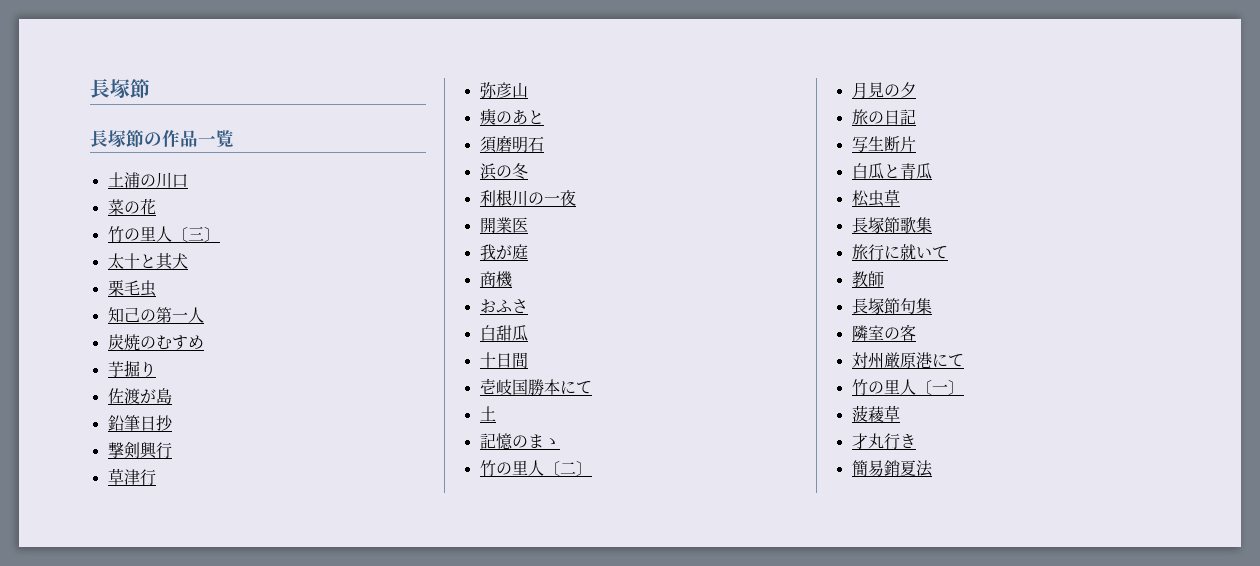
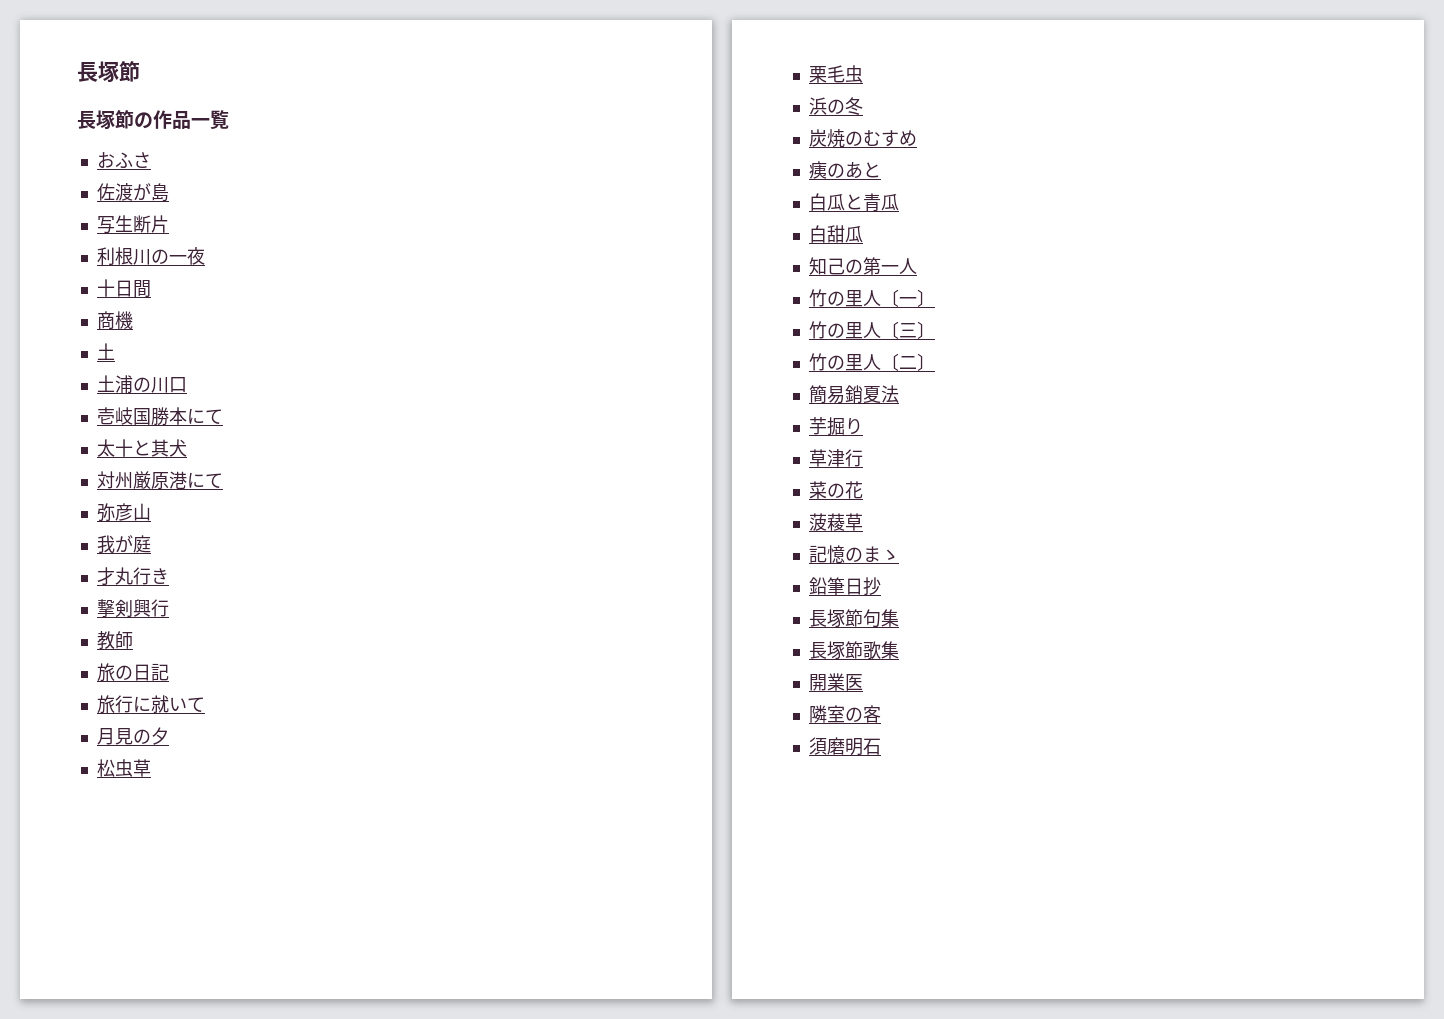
[107,172,188,188] [107,198,156,215] [107,226,220,242] [107,253,188,270] [107,280,156,297] [107,307,204,323] [107,334,204,351] [107,360,156,377] [107,388,172,404] [107,415,173,431] [107,442,172,459] [107,468,156,486] [479,82,528,98] [479,108,544,125] [479,135,544,153] [479,163,528,180] [479,189,576,207] [479,217,528,233] [479,244,528,260] [479,271,513,288] [479,299,528,314] [479,325,528,342] [479,352,528,368] [479,378,592,396] [479,406,496,421] [479,433,560,449] [479,460,592,476] [851,82,916,98] [851,109,916,125] [851,136,916,152] [851,163,932,180] [851,189,900,207] [851,217,932,233] [851,244,948,261] [851,271,884,288] [851,298,932,314] [851,324,916,341] [851,352,964,369] [851,379,964,395] [851,405,900,422] [851,433,916,450] [851,460,933,477] 土浦の川口 // 菜の花 // 竹の里人〔三〕 // 太十と其犬 // 栗毛虫 // 知己の第一人 // 炭焼のむすめ // 芋掘り // 佐渡が島 // 鉛筆日抄 // 撃剣興行 // 草津行 // 弥彦山 // 痍のあと // 須磨明石 // 浜の冬 // 利根川の一夜 // 開業医 // 我が庭 // 商機 // おふさ // 白甜瓜 // 十日間 // 壱岐国勝本にて // 土 // 記憶のまゝ // 竹の里人〔二〕 // 月見の夕 // 旅の日記 // 写生断片 // 白瓜と青瓜 // 松虫草 // 長塚節歌集 // 旅行に就いて // 教師 // 長塚節句集 // 隣室の客 // 対州厳原港にて // 竹の里人〔一〕 // 菠薐草 // 才丸行き // 簡易銷夏法 -> [96,152,151,168] [96,183,169,202] [96,215,169,234] [96,247,205,265] [96,279,151,298] [96,311,133,329] [96,343,115,360] [96,375,187,394] [96,407,223,426] [96,439,187,457] [96,471,223,489] [96,503,151,522] [96,535,151,553] [96,567,169,585] [96,599,169,618] [96,631,133,650] [96,663,169,682] [96,695,205,714] [96,727,169,745] [96,759,151,777] [808,65,863,83] [808,97,863,115] [808,129,917,148] [808,161,881,179] [808,193,899,212] [808,225,863,243] [808,257,917,275] [808,289,935,307] [808,321,935,339] [808,353,935,371] [808,385,899,404] [808,417,863,436] [808,449,863,467] [808,481,863,499] [808,513,863,531] [808,545,899,564] [808,577,881,596] [808,609,899,628] [808,641,899,660] [808,673,863,691] [808,705,881,723] [808,737,881,756] おふさ // 佐渡が島 // 写生断片 // 利根川の一夜 // 十日間 // 商機 // 土 // 土浦の川口 // 壱岐国勝本にて // 太十と其犬 // 対州厳原港にて // 弥彦山 // 我が庭 // 才丸行き // 撃剣興行 // 教師 // 旅の日記 // 旅行に就いて // 月見の夕 // 松虫草 // 栗毛虫 // 浜の冬 // 炭焼のむすめ // 痍のあと // 白瓜と青瓜 // 白甜瓜 // 知己の第一人 // 竹の里人〔一〕 // 竹の里人〔三〕 // 竹の里人〔二〕 // 簡易銷夏法 // 芋掘り // 草津行 // 菜の花 // 菠薐草 // 記憶のまゝ // 鉛筆日抄 // 長塚節句集 // 長塚節歌集 // 開業医 // 隣室の客 // 須磨明石

